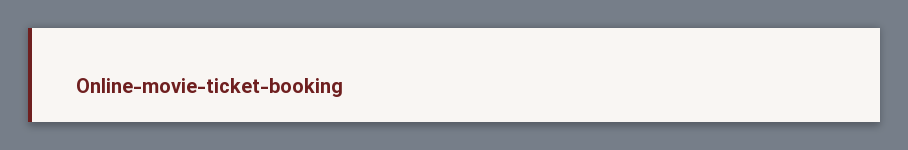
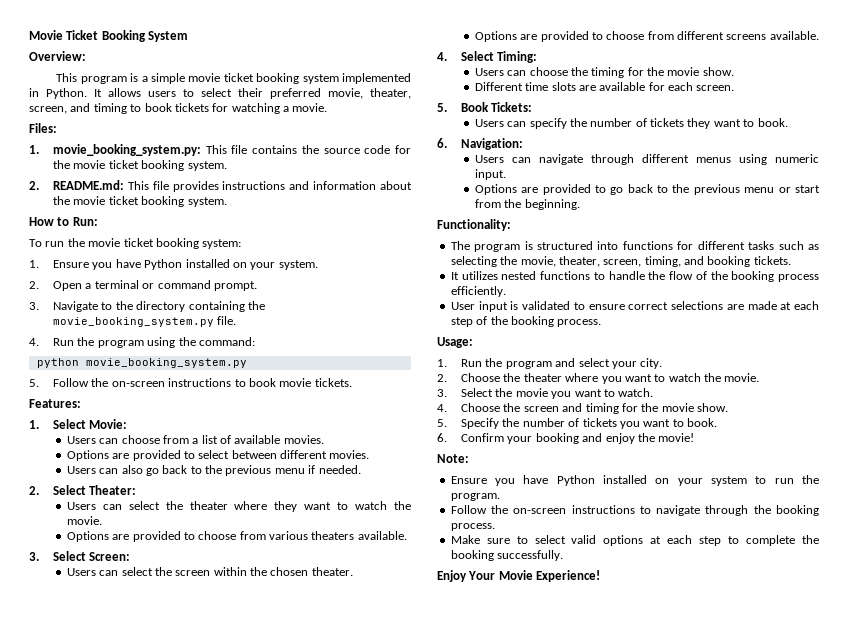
[76,78,343,97] Online-movie-ticket-booking -> [29,30,189,42] [29,51,86,61] [56,73,411,84] [29,88,411,99] [29,103,328,114] [29,123,57,133] [29,144,412,156] [53,160,227,171] [29,180,412,192] [53,196,227,207] [29,217,98,226] [29,238,242,249] [29,259,318,270] [29,280,257,291] [29,301,265,312] [53,316,237,327] [29,337,255,348] [36,358,247,368] [29,378,352,387] [29,399,81,408] [29,419,128,429] [66,435,324,444] [66,450,370,461] [66,465,361,476] [29,485,137,495] [66,501,411,512] [66,516,102,525] [66,531,407,542] [29,551,131,561] [66,567,353,576] [474,31,819,42] [437,51,538,63] [474,67,734,78] [474,82,735,91] [437,102,533,112] [474,118,788,129] [437,138,524,150] [474,154,819,165] [474,169,506,180] [474,184,820,195] [474,199,580,210] [437,219,511,231] [450,241,819,252] [450,256,791,267] [450,271,819,282] [450,286,506,297] [450,301,819,312] [450,316,602,327] [437,337,473,348] [437,358,663,369] [437,373,760,384] [437,388,654,399] [437,403,729,414] [437,418,718,429] [437,433,695,444] [437,454,469,463] [450,475,819,486] [450,493,500,501] [450,505,819,516] [450,523,495,531] [450,535,819,546] [450,550,564,561] [437,570,601,582] Movie Ticket Booking System // Overview: // This program is a simple movie ticket booking system implemented in Python. It allows users to select their preferred movie, theater, screen, and timing to book tickets for watching a movie. // Files: // 1. movie_booking_system.py: This file contains the source code for the movie ticket booking system. // 2. README.md: This file provides instructions and information about the movie ticket booking system. // How to Run: // To run the movie ticket booking system: // 1. Ensure you have Python installed on your system. // 2. Open a terminal or command prompt. // 3. Navigate to the directory containing the movie_booking_system.py file. // 4. Run the program using the command: // python movie_booking_system.py // 5. Follow the on-screen instructions to book movie tickets. // Features: // 1. Select Movie: // Users can choose from a list of available movies. // Options are provided to select between different movies. // Users can also go back to the previous menu if needed. // 2. Select Theater: // Users can select the theater where they want to watch the movie. // Options are provided to choose from various theaters available. // 3. Select Screen: // Users can select the screen within the chosen theater. // Options are provided to choose from different screens available. // 4. Select Timing: // Users can choose the timing for the movie show. // Different time slots are available for each screen. // 5. Book Tickets: // Users can specify the number of tickets they want to book. // 6. Navigation: // Users can navigate through different menus using numeric input. // Options are provided to go back to the previous menu or start from the beginning. // Functionality: // The program is structured into functions for different tasks such as selecting the movie, theater, screen, timing, and booking tickets. // It utilizes nested functions to handle the flow of the booking process efficiently. // User input is validated to ensure correct selections are made at each step of the booking process. // Usage: // 1. Run the program and select your city. // 2. Choose the theater where you want to watch the movie. // 3. Select the movie you want to watch. // 4. Choose the screen and timing for the movie show. // 5. Specify the number of tickets you want to book. // 6. Confirm your booking and enjoy the movie! // Note: // Ensure you have Python installed on your system to run the program. // Follow the on-screen instructions to navigate through the booking process. // Make sure to select valid options at each step to complete the booking successfully. // Enjoy Your Movie Experience!

